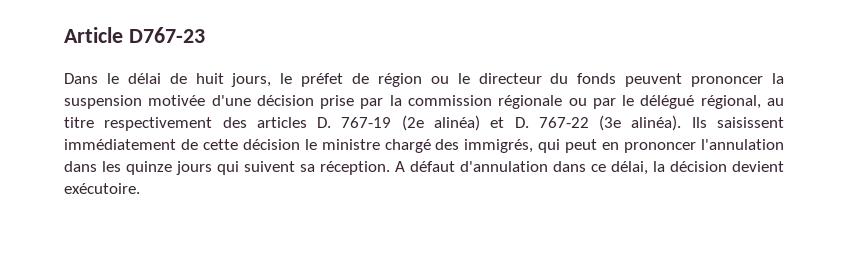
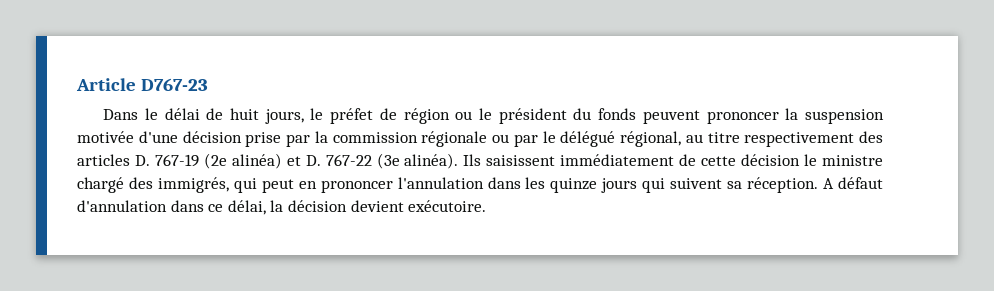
[478,73,542,84] directeur -> [498,108,567,124] président

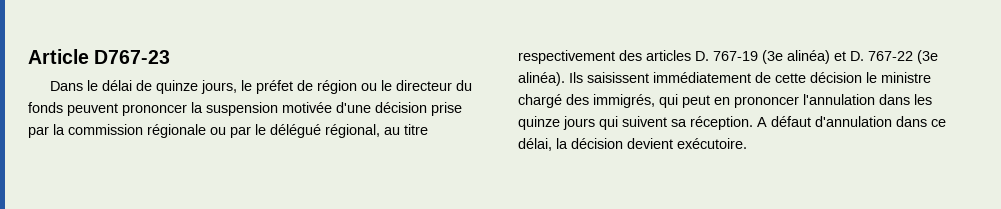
[229,108,259,120] huit -> [156,80,199,94] quinze
[498,108,567,124] président -> [396,80,453,91] directeur
[203,153,227,169] (2e -> [762,50,783,64] (3e

